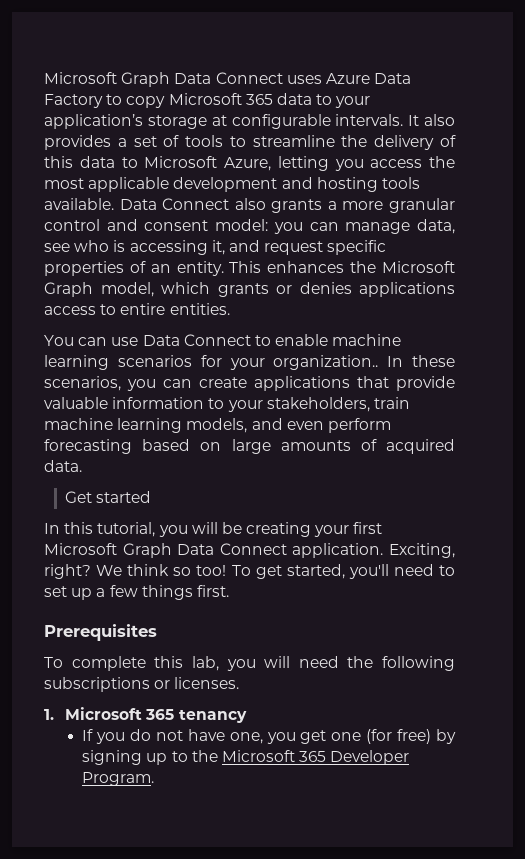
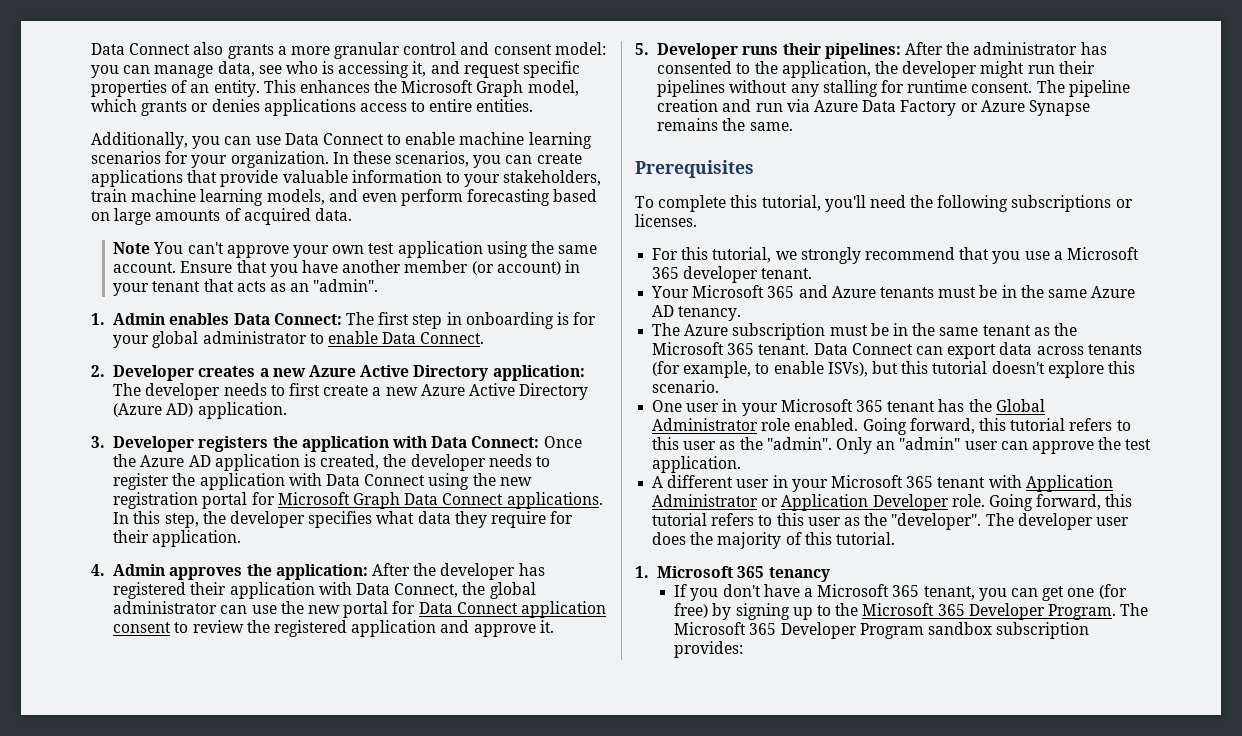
[44,72,412,87] [44,93,371,108] [44,114,455,129] [44,135,456,150] [44,156,455,171] [44,177,420,192] [44,198,114,210] Microsoft Graph Data Connect uses Azure Data Factory to copy Microsoft 365 data to your application’s storage at configurable intervals. It also provides a set of tools to streamline the delivery of this data to Microsoft Azure, letting you access the most applicable development and hosting tools available. -> (91, 49) none
[44,335,74,346] You -> [91,132,221,149] Additionally, you
[273,355,379,370] organization.. -> [230,151,329,168] organization.
[65,491,152,503] [44,522,383,537] [44,543,455,558] [44,564,455,579] [44,585,229,600] Get started // In this tutorial, you will be creating your first Microsoft Graph Data Connect application. Exciting, right? We think so too! To get started, you'll need to set up a few things first. -> [113,241,598,258] [113,260,580,277] [113,279,379,296] [91,312,597,329] [113,331,485,348] [91,365,585,381] [113,383,589,400] [113,402,287,419] [91,436,582,452] [113,454,550,471] [113,473,532,490] [113,492,603,509] [113,511,574,528] [113,530,242,547] [91,563,545,580] [113,582,536,599] [113,601,606,618] [113,620,554,637] [635,42,1107,59] [657,61,1095,78] [657,80,1130,97] [657,99,1090,116] [657,118,793,131] Note You can't approve your own test application using the same account. Ensure that you have another member (or account) in your tenant that acts as an "admin". // 1. Admin enables Data Connect: The first step in onboarding is for your global administrator to enable Data Connect. // 2. Developer creates a new Azure Active Directory application: The developer needs to first create a new Azure Active Directory (Azure AD) application. // 3. Developer registers the application with Data Connect: Once the Azure AD application is created, the developer needs to register the application with Data Connect using the new registration portal for Microsoft Graph Data Connect applications. In this step, the developer specifies what data they require for their application. // 4. Admin approves the application: After the developer has registered their application with Data Connect, the global administrator can use the new portal for Data Connect application consent to review the registered application and approve it. // 5. Developer runs their pipelines: After the administrator has consented to the application, the developer might run their pipelines without any stalling for runtime consent. The pipeline creation and run via Azure Data Factory or Azure Synapse remains the same.
[191,656,291,671] lab, you will -> [761,195,866,212] tutorial, you'll
(240, 683) none -> [652,247,1139,264] [652,266,813,283] [651,285,1136,298] [652,305,742,321] [652,323,1077,340] [652,342,1142,359] [652,361,1135,378] [652,380,720,393] [652,399,1045,416] [652,418,1131,435] [652,437,1152,454] [652,456,742,473] [652,475,1113,492] [652,494,1133,511] [652,513,1129,530] [652,532,895,549] // For this tutorial, we strongly recommend that you use a Microsoft 365 developer tenant. // Your Microsoft 365 and Azure tenants must be in the same Azure AD tenancy. // The Azure subscription must be in the same tenant as the Microsoft 365 tenant. Data Connect can export data across tenants (for example, to enable ISVs), but this tutorial doesn't explore this scenario. // One user in your Microsoft 365 tenant has the Global Administrator role enabled. Going forward, this tutorial refers to this user as the "admin". Only an "admin" user can approve the test application. // A different user in your Microsoft 365 tenant with Application Administrator or Application Developer role. Going forward, this tutorial refers to this user as the "developer". The developer user does the majority of this tutorial.
[130,729,296,744] do not have one, you -> [722,584,1038,601] don't have a Microsoft 365 tenant, you can
(155, 779) none -> [1120,603,1149,616] [674,622,1090,639] [674,641,744,658] The Microsoft 365 Developer Program sandbox subscription provides:

